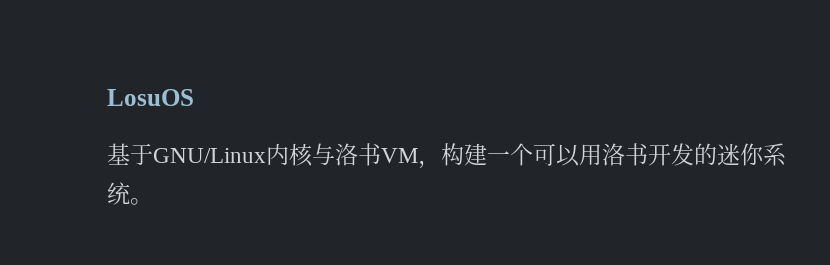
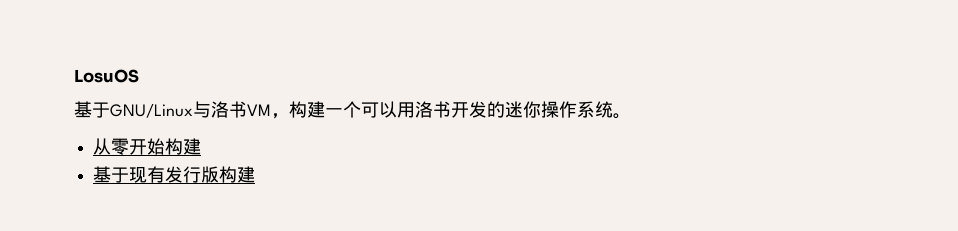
[266,143,313,167] 内核 -> (193, 110) none
(764, 154) none -> [541,101,577,118] 操作
(153, 201) none -> [93,138,202,155] [93,166,256,183] // 从零开始构建 // 基于现有发行版构建

